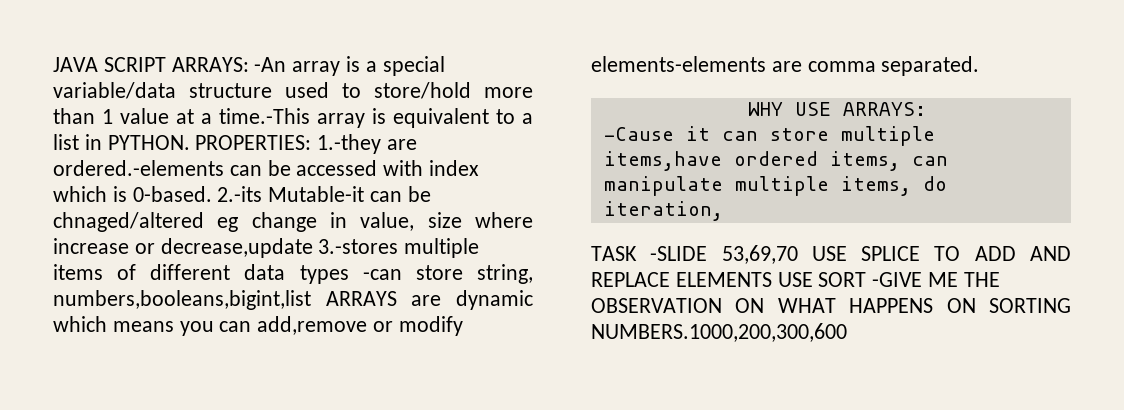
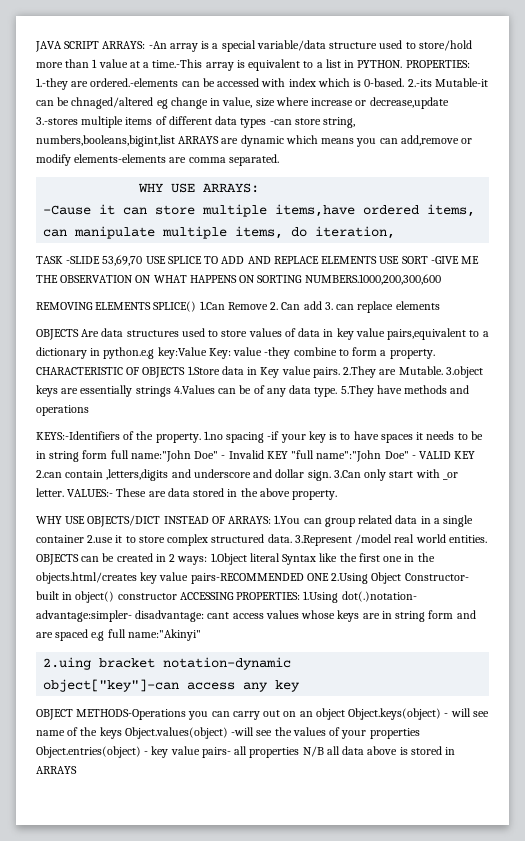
(847, 332) none -> [36,301,440,313] [36,328,489,340] [36,347,435,359] [36,366,483,378] [36,385,470,397] [36,405,89,416] [36,431,483,443] [36,450,476,462] [36,469,458,481] [36,488,338,500] [36,515,474,527] [36,534,487,546] [36,553,435,565] [36,572,469,584] [36,591,417,603] [36,610,476,622] [36,629,201,641] [43,657,292,670] [43,679,301,692] [36,708,489,720] [36,727,420,739] [36,746,456,758] [36,766,77,774] // REMOVING ELEMENTS SPLICE() 1.Can Remove 2. Can add 3. can replace elements // OBJECTS Are data structures used to store values of data in key value pairs,equivalent to a dictionary in python.e.g key:Value Key: value -they combine to form a property. CHARACTERISTIC OF OBJECTS 1.Store data in Key value pairs. 2.They are Mutable. 3.object keys are essentially strings 4.Values can be of any data type. 5.They have methods and operations // KEYS:-Identifiers of the property. 1.no spacing -if your key is to have spaces it needs to be in string form full name:"John Doe" - Invalid KEY "full name":"John Doe" - VALID KEY 2.can contain ,letters,digits and underscore and dollar sign. 3.Can only start with _or letter. VALUES:- These are data stored in the above property. // WHY USE OBJECTS/DICT INSTEAD OF ARRAYS: 1.You can group related data in a single container 2.use it to store complex structured data. 3.Represent /model real world entities. OBJECTS can be created in 2 ways: 1.Object literal Syntax like the first one in the objects.html/creates key value pairs-RECOMMENDED ONE 2.Using Object Constructor- built in object() constructor ACCESSING PROPERTIES: 1.Using dot(.)notation- advantage:simpler- disadvantage: cant access values whose keys are in string form and are spaced e.g full name:"Akinyi" // 2.uing bracket notation-dynamic // object["key"]-can access any key // OBJECT METHODS-Operations you can carry out on an object Object.keys(object) - will see name of the keys Object.values(object) -will see the values of your properties Object.entries(object) - key value pairs- all properties N/B all data above is stored in ARRAYS

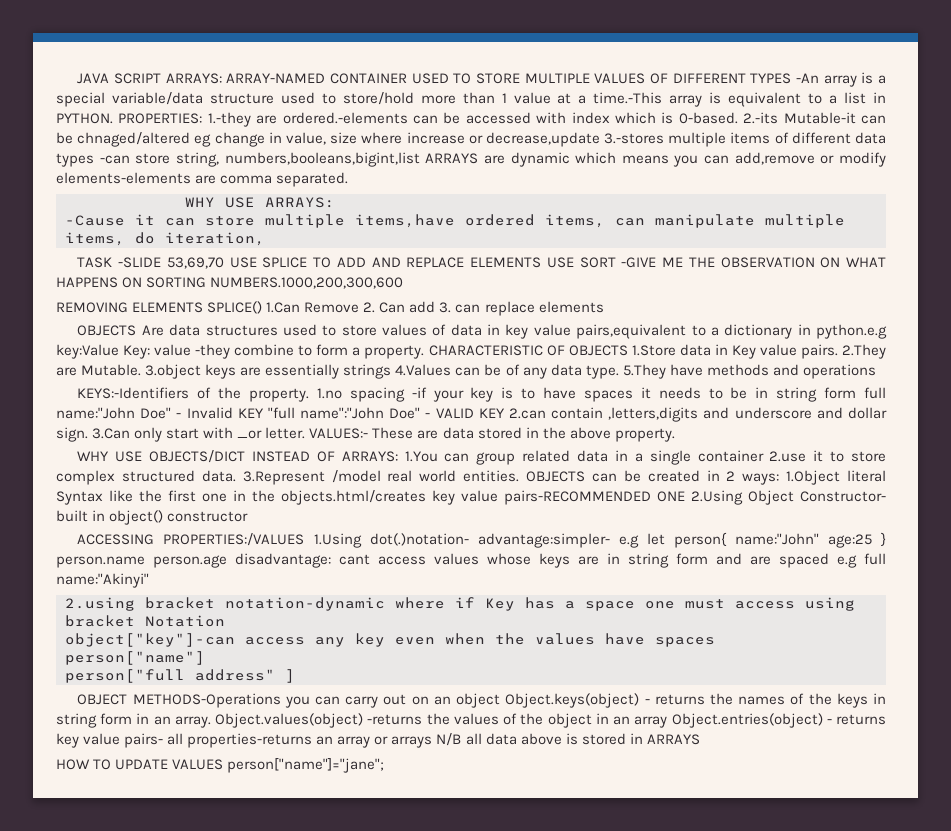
(146, 45) none -> [226,73,792,84] ARRAY-NAMED CONTAINER USED TO STORE MULTIPLE VALUES OF DIFFERENT TYPES
[179,592,301,600] ACCESSING PROPERTIES: -> [77,533,305,546] // ACCESSING PROPERTIES:/VALUES
(132, 616) none -> [618,532,886,548] [56,555,227,568] e.g let person{ name:"John" age:25 } person.name person.age
[43,657,92,670] 2.uing -> [65,597,135,611] 2.using
[43,679,301,692] // object["key"]-can access any key -> [395,597,855,611] [65,615,225,627] [65,633,715,647] [65,651,205,665] [65,669,295,683] where if Key has a space one must access using bracket Notation // object["key"]-can access any key even when the values have spaces // person["name"] // person["full address" ]
[450,708,489,717] [36,727,420,739] will see name of the keys Object.values(object) -will see the values of your properties -> [654,693,887,708] [56,713,668,728] returns the names of the keys in string form in an array. Object.values(object) -returns the values of the object in an array
(149, 753) none -> [836,714,887,725] returns
[249,747,300,758] properties -> [187,733,433,748] properties-returns an array or arrays
(77, 770) none -> [56,758,385,773] // HOW TO UPDATE VALUES person["name"]="jane";

